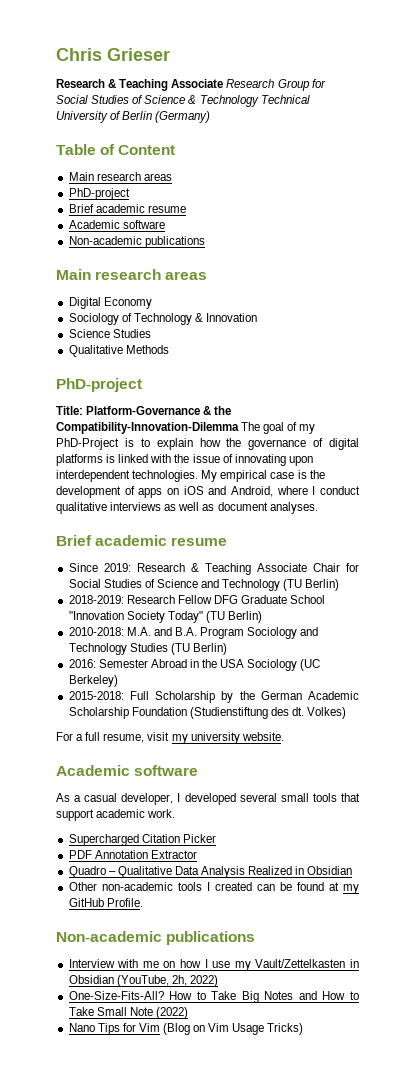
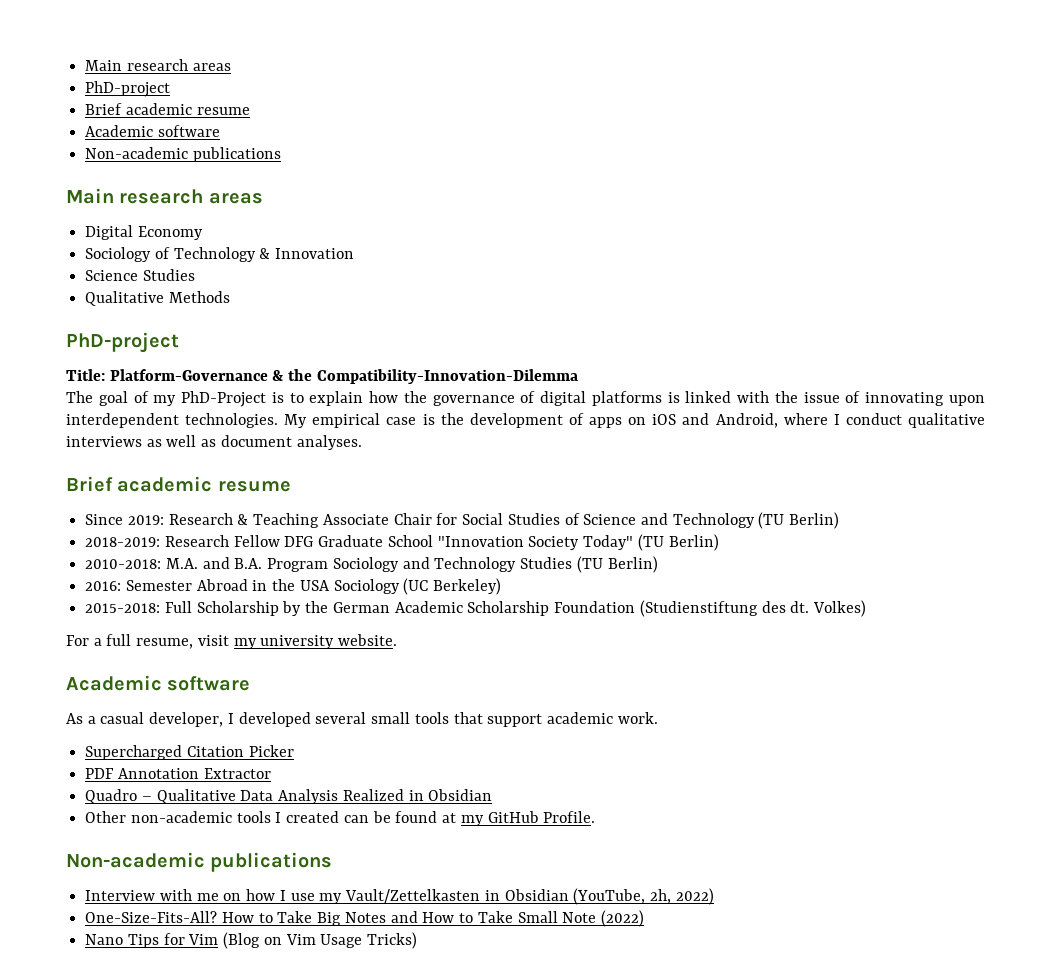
[56,48,170,61] [56,79,326,91] [56,95,310,107] [56,111,211,123] [56,144,176,155] Chris Grieser // Research & Teaching Associate Research Group for Social Studies of Science & Technology Technical University of Berlin (Germany) // Table of Content // -> (85, 65) none
(239, 428) none -> (578, 376) //

